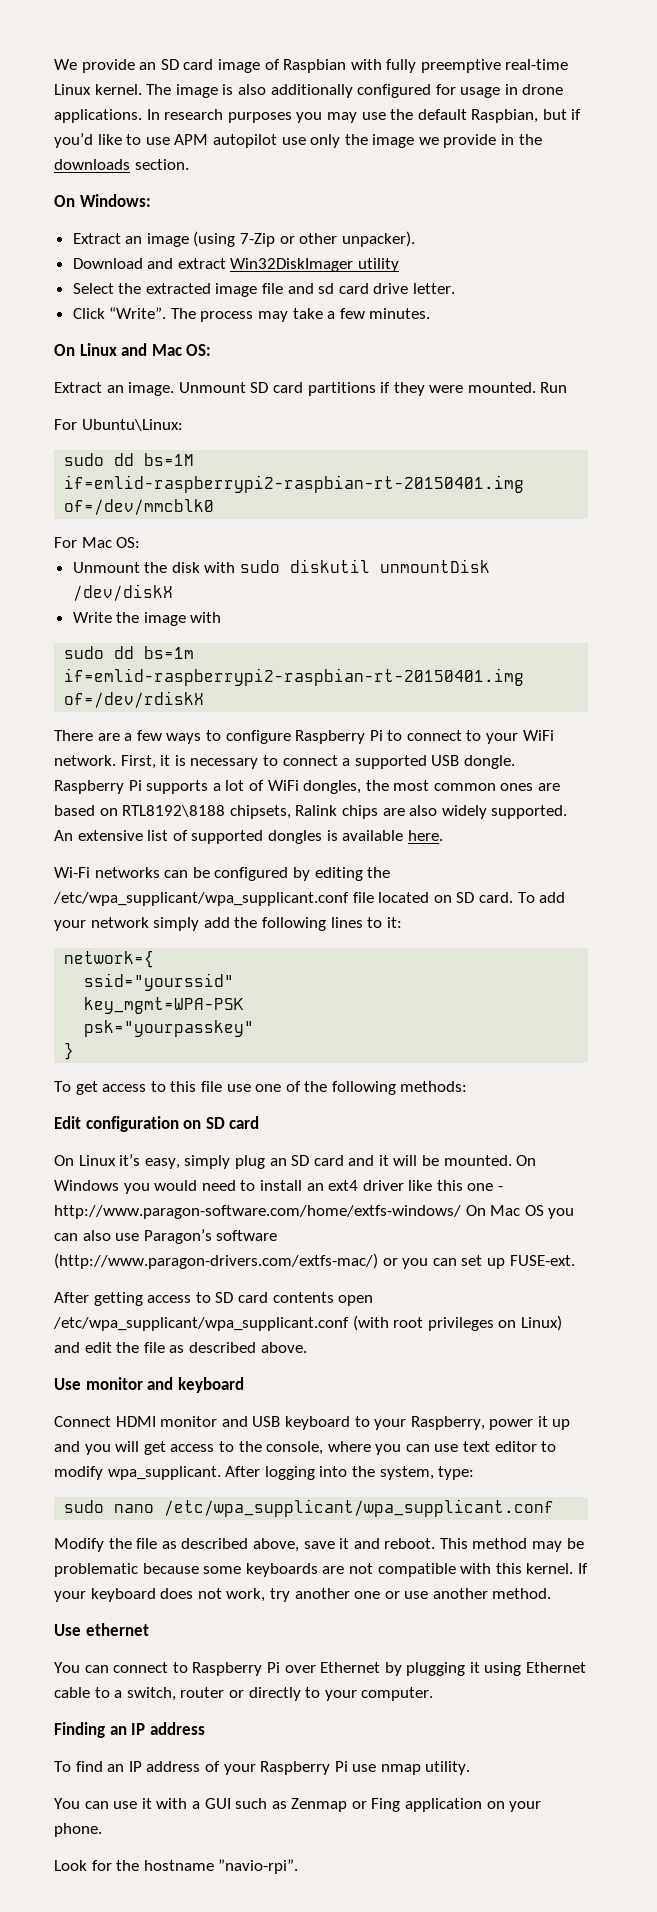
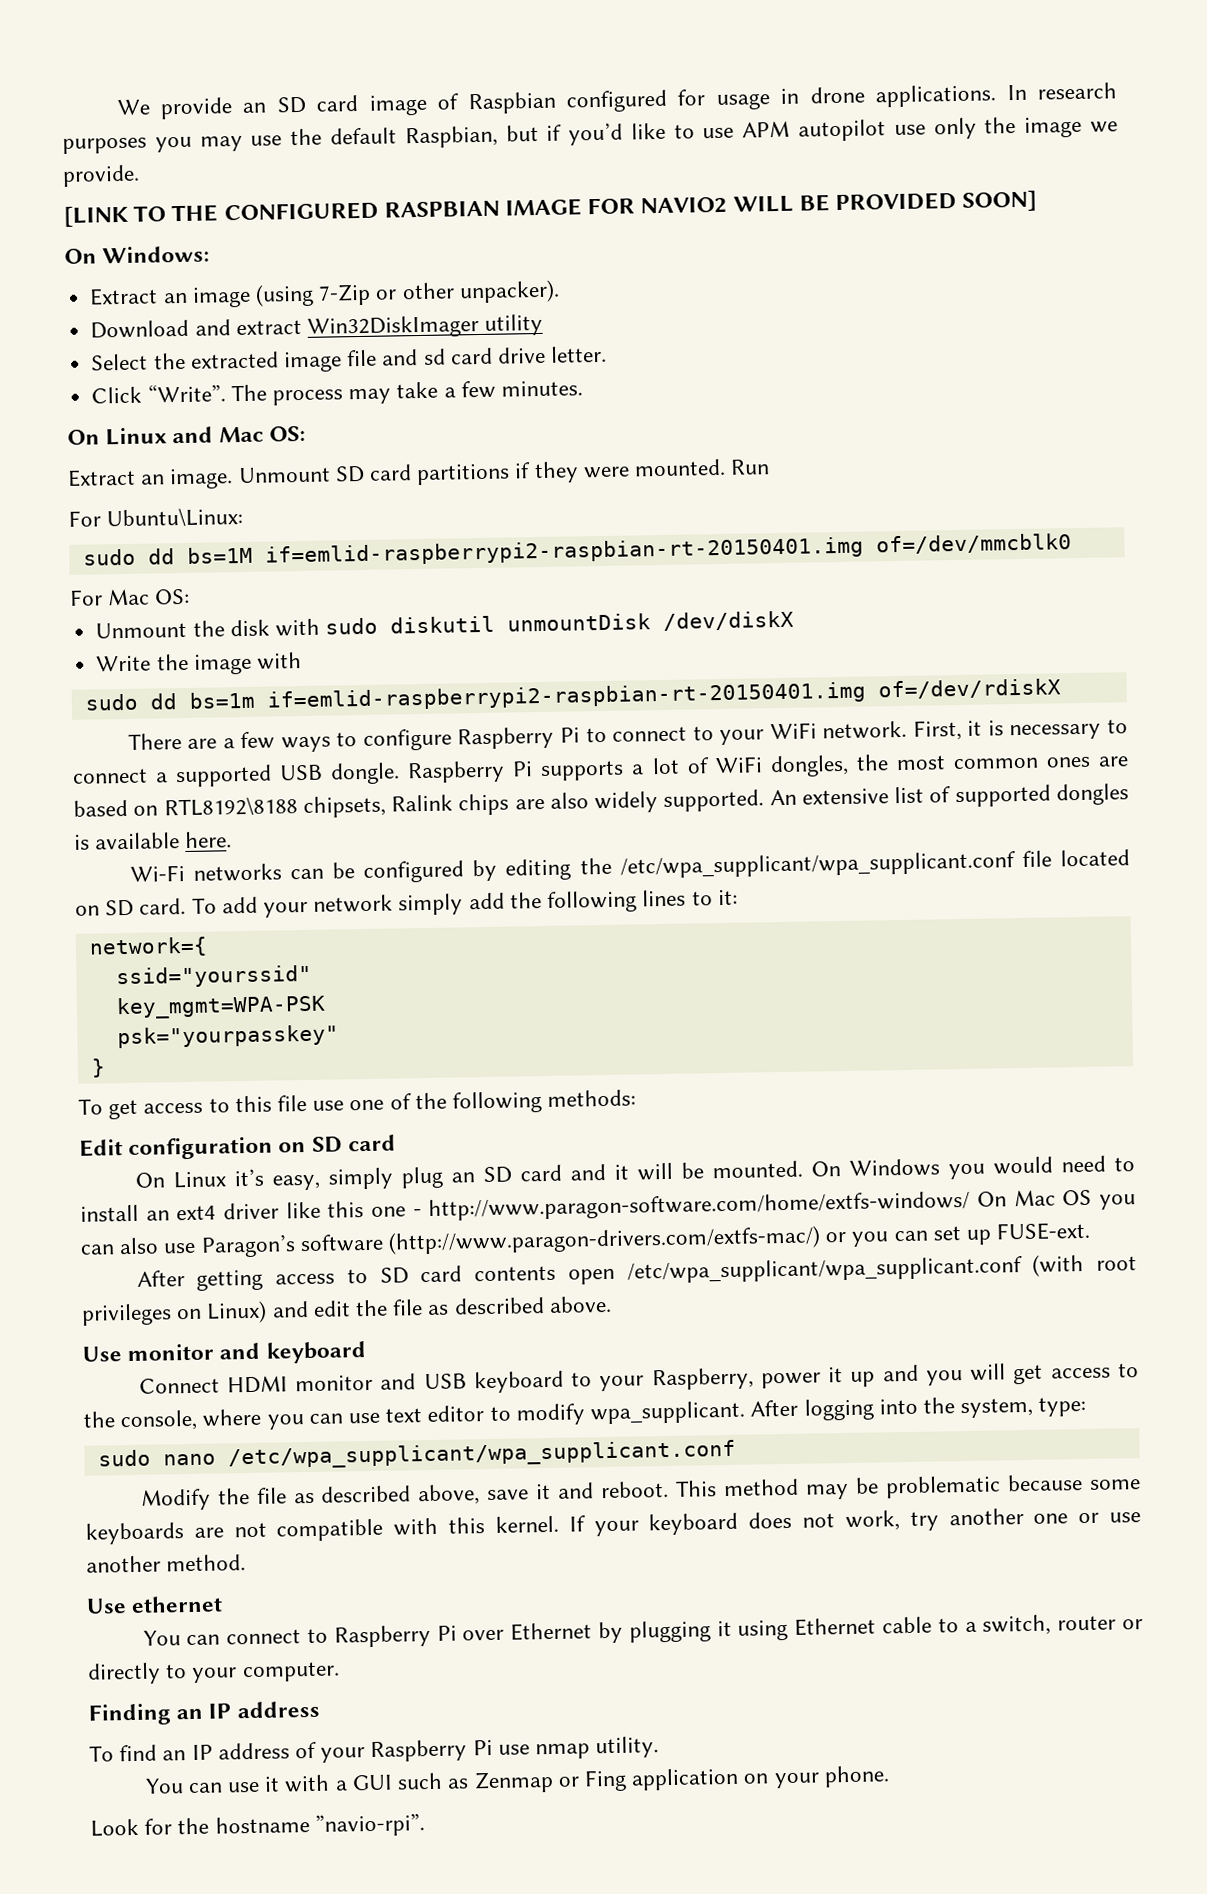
[350,59,569,73] [54,84,353,98] with fully preemptive real-time Linux kernel. The image is also additionally -> (557, 103) none
[443,134,542,148] [54,159,189,170] provide in the downloads section. -> [62,164,140,187] [63,190,1038,227] provide. // [LINK TO THE CONFIGURED RASPBIAN IMAGE FOR NAVIO2 WILL BE PROVIDED SOON]

